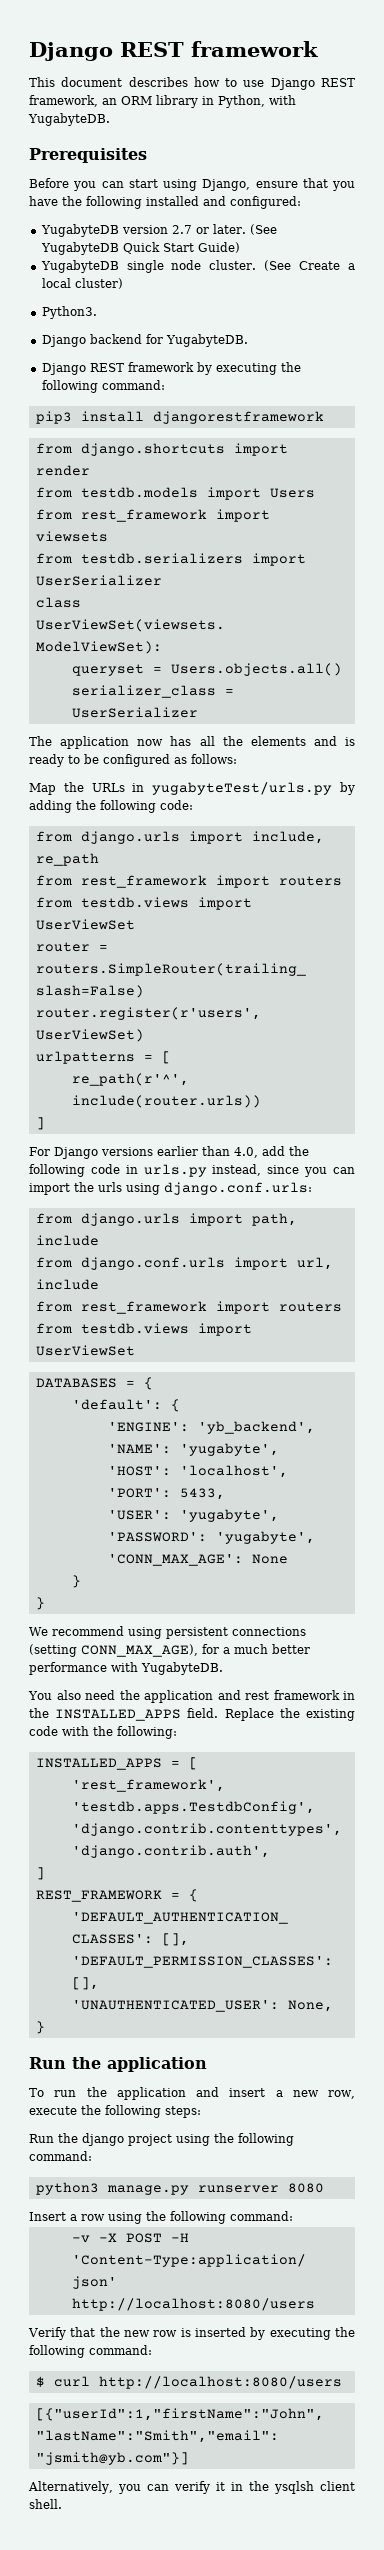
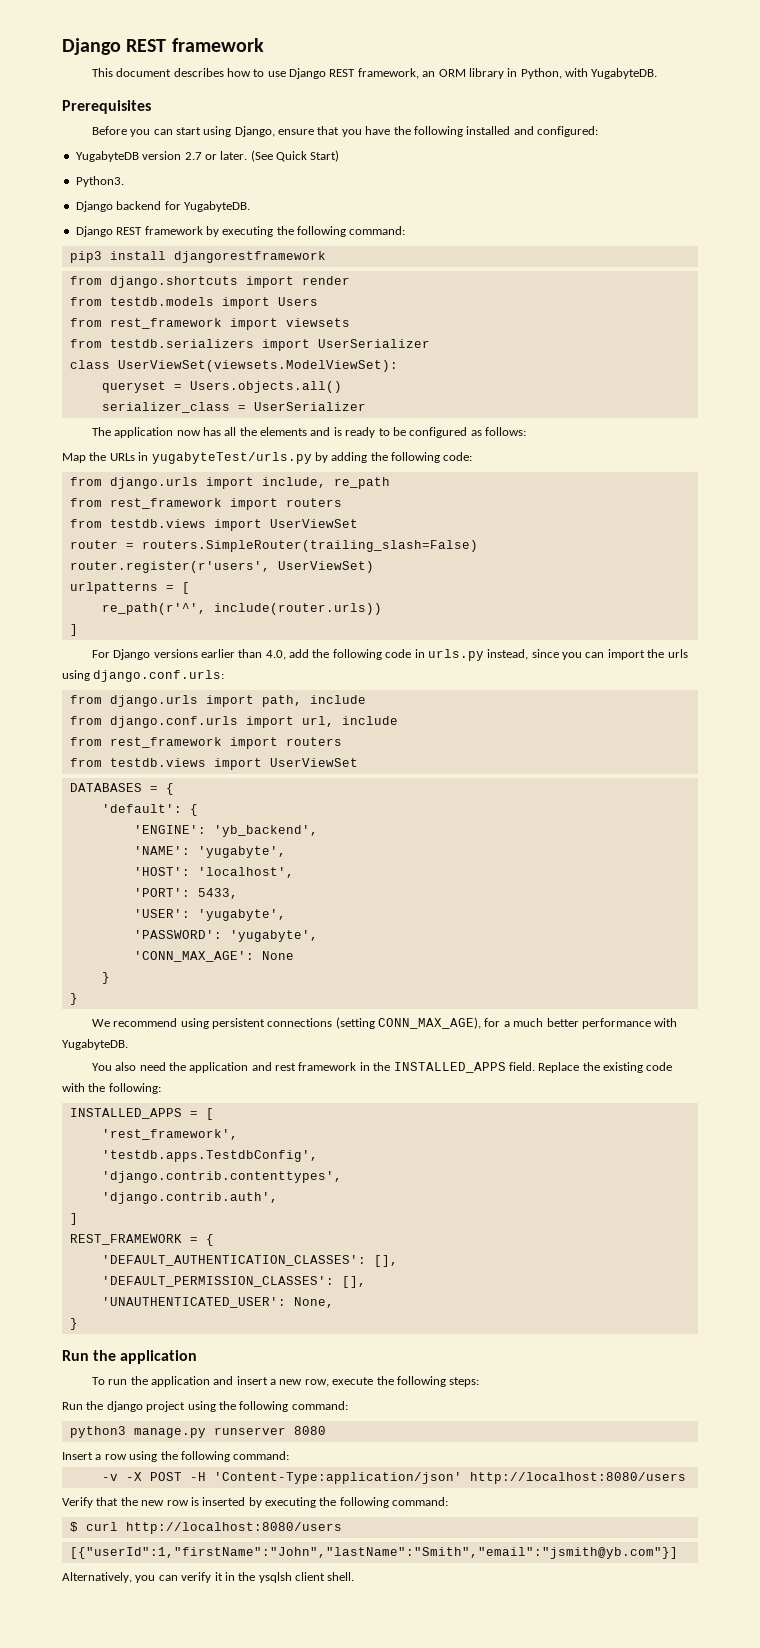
[40,242,240,255] [40,260,355,273] [41,278,123,289] YugabyteDB Quick Start Guide) // YugabyteDB single node cluster. (See Create a local cluster) -> [276,150,340,162] Quick Start)

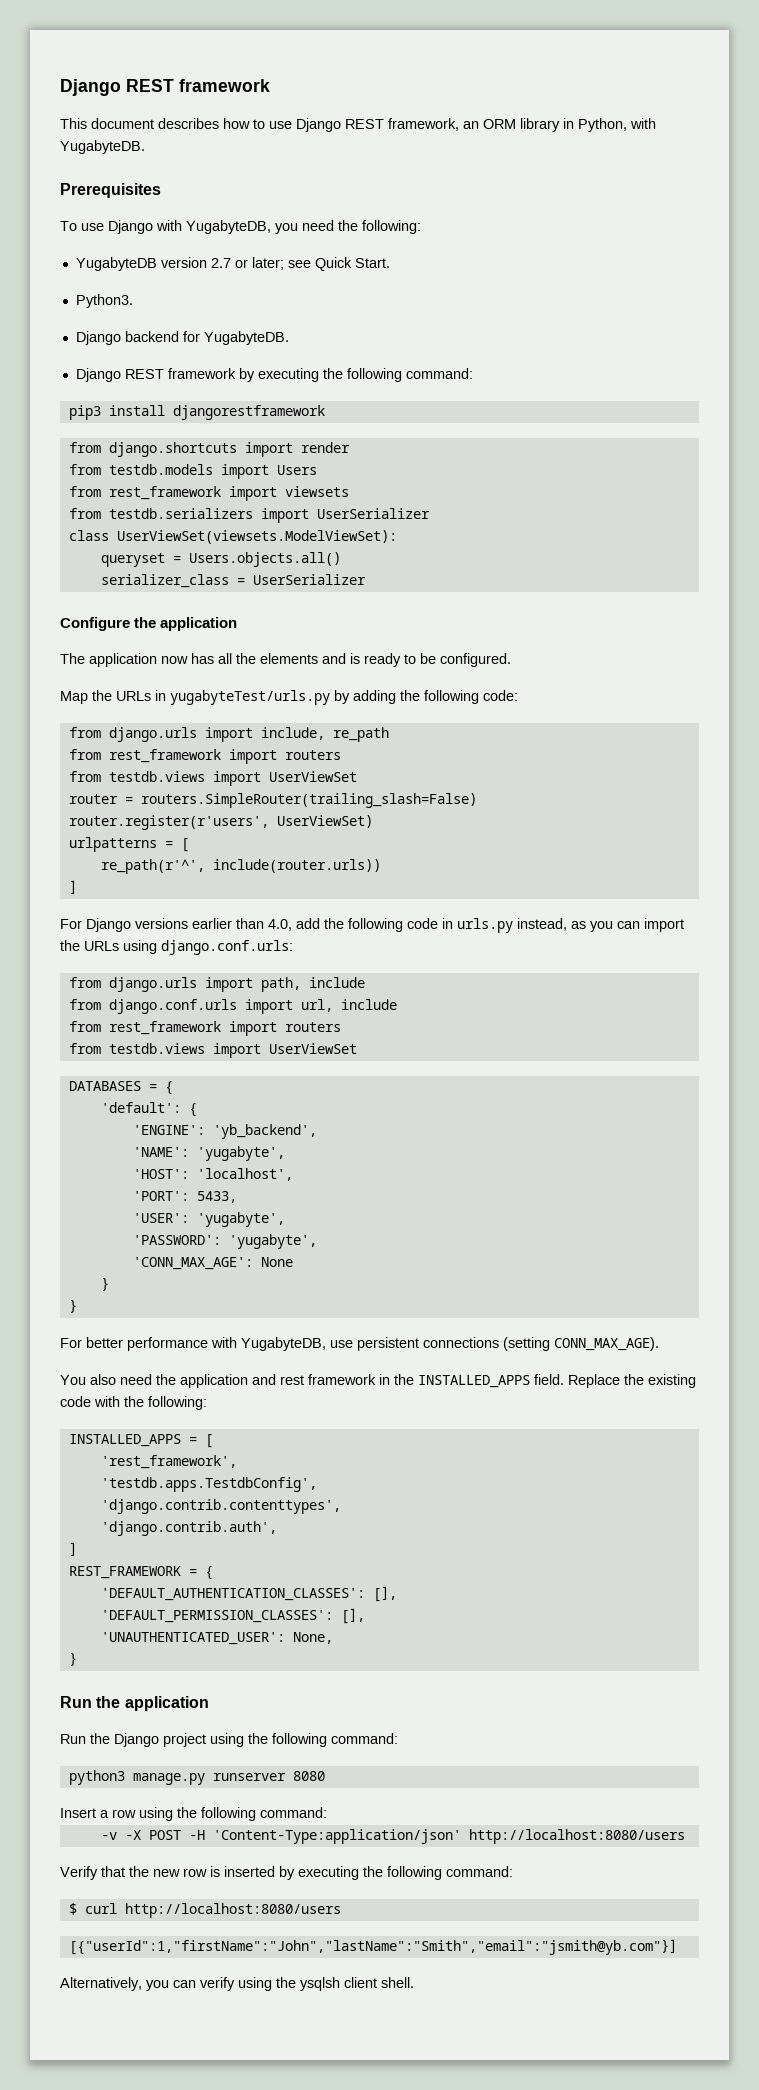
[91,126,599,137] Before you can start using Django, ensure that you have the following installed and configured: -> [60,220,421,234] To use Django with YugabyteDB, you need the following:
[220,150,340,162] later. (See Quick Start) -> [251,257,390,271] later; see Quick Start.
(366, 406) none -> [60,617,238,631] // Configure the application
[409,427,527,438] configured as follows: -> [440,653,511,667] configured.
[531,649,559,658] since -> [571,921,586,929] as
[667,649,688,658] urls -> [84,941,119,951] URLs
[91,1017,678,1029] [62,1039,128,1050] We recommend using persistent connections (setting CONN_MAX_AGE), for a much better performance with YugabyteDB. -> [60,1337,659,1351] For better performance with YugabyteDB, use persistent connections (setting CONN_MAX_AGE).
[91,1376,480,1387] [62,1401,143,1412] // To run the application and insert a new row, execute the following steps: // Run the django -> [60,1733,159,1747] // Run the Django
[214,1572,235,1581] it in -> [238,1977,272,1991] using

